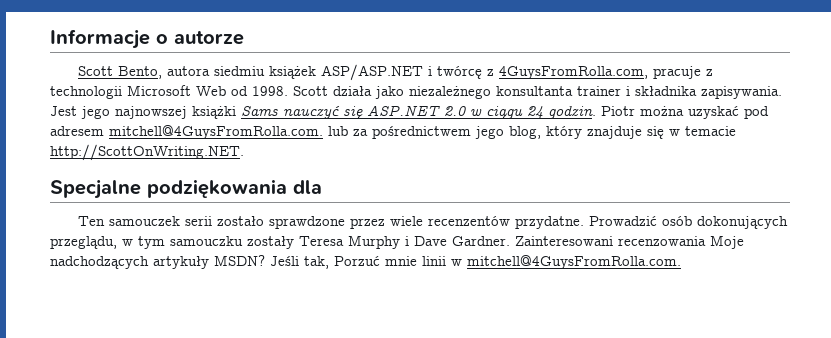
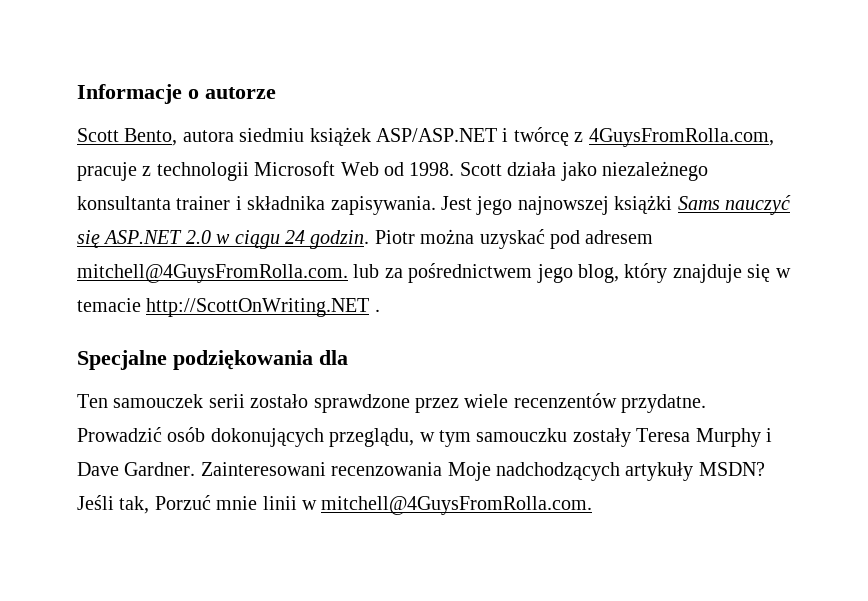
[50,144,244,161] http://ScottOnWriting.NET. -> [146,298,380,317] http://ScottOnWriting.NET .

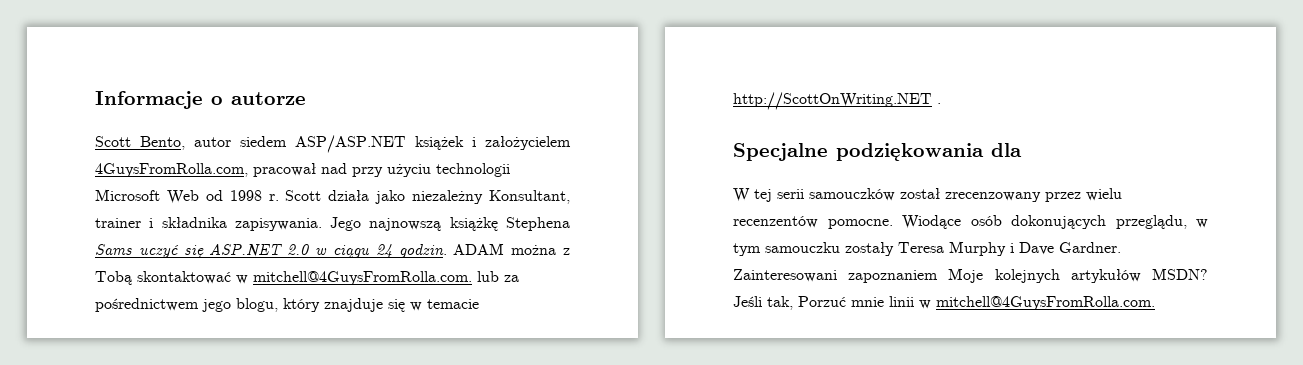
[182,127,774,147] [77,162,152,181] autora siedmiu książek ASP/ASP.NET i twórcę z 4GuysFromRolla.com, pracuje z -> [194,135,571,153] [95,163,431,177] autor siedem ASP/ASP.NET książek i założycielem 4GuysFromRolla.com, pracował nad przy użyciu
[409,162,455,176] 1998. -> [229,190,279,201] 1998 r.
[601,161,708,181] [77,196,171,210] niezależnego konsultanta -> [412,190,570,204] niezależny Konsultant,
[441,195,791,215] Jest jego najnowszej książki Sams nauczyć -> [330,217,570,231] [95,244,179,258] Jego najnowszą książkę Stephena Sams uczyć
[374,229,654,249] Piotr można uzyskać pod adresem -> [453,243,570,255] [95,271,248,285] ADAM można z Tobą skontaktować w
[577,264,619,283] blog, -> [236,298,278,312] blogu,
[77,393,707,413] [77,427,162,442] Ten samouczek serii zostało sprawdzone przez wiele recenzentów przydatne. Prowadzić -> [733,188,1122,202] [733,215,961,229] W tej serii samouczków został zrecenzowany przez wielu recenzentów pomocne. Wiodące
[331,462,694,481] recenzowania Moje nadchodzących artykuły -> [848,268,1141,283] zapoznaniem Moje kolejnych artykułów

